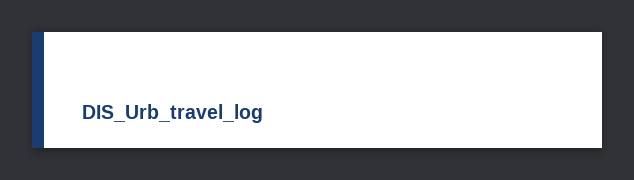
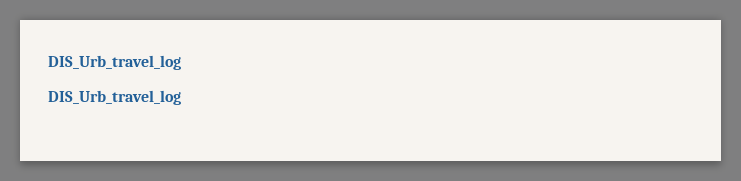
[82,104,263,123] DIS_Urb_travel_log -> [48,55,181,70] [48,90,181,105] DIS_Urb_travel_log // DIS_Urb_travel_log

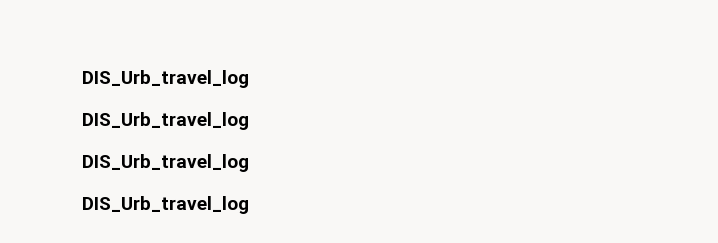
[48,55,181,70] [48,90,181,105] DIS_Urb_travel_log // DIS_Urb_travel_log -> [82,70,249,88] [82,112,249,130] [82,154,249,172] [82,196,249,214] DIS_Urb_travel_log // DIS_Urb_travel_log // DIS_Urb_travel_log // DIS_Urb_travel_log

